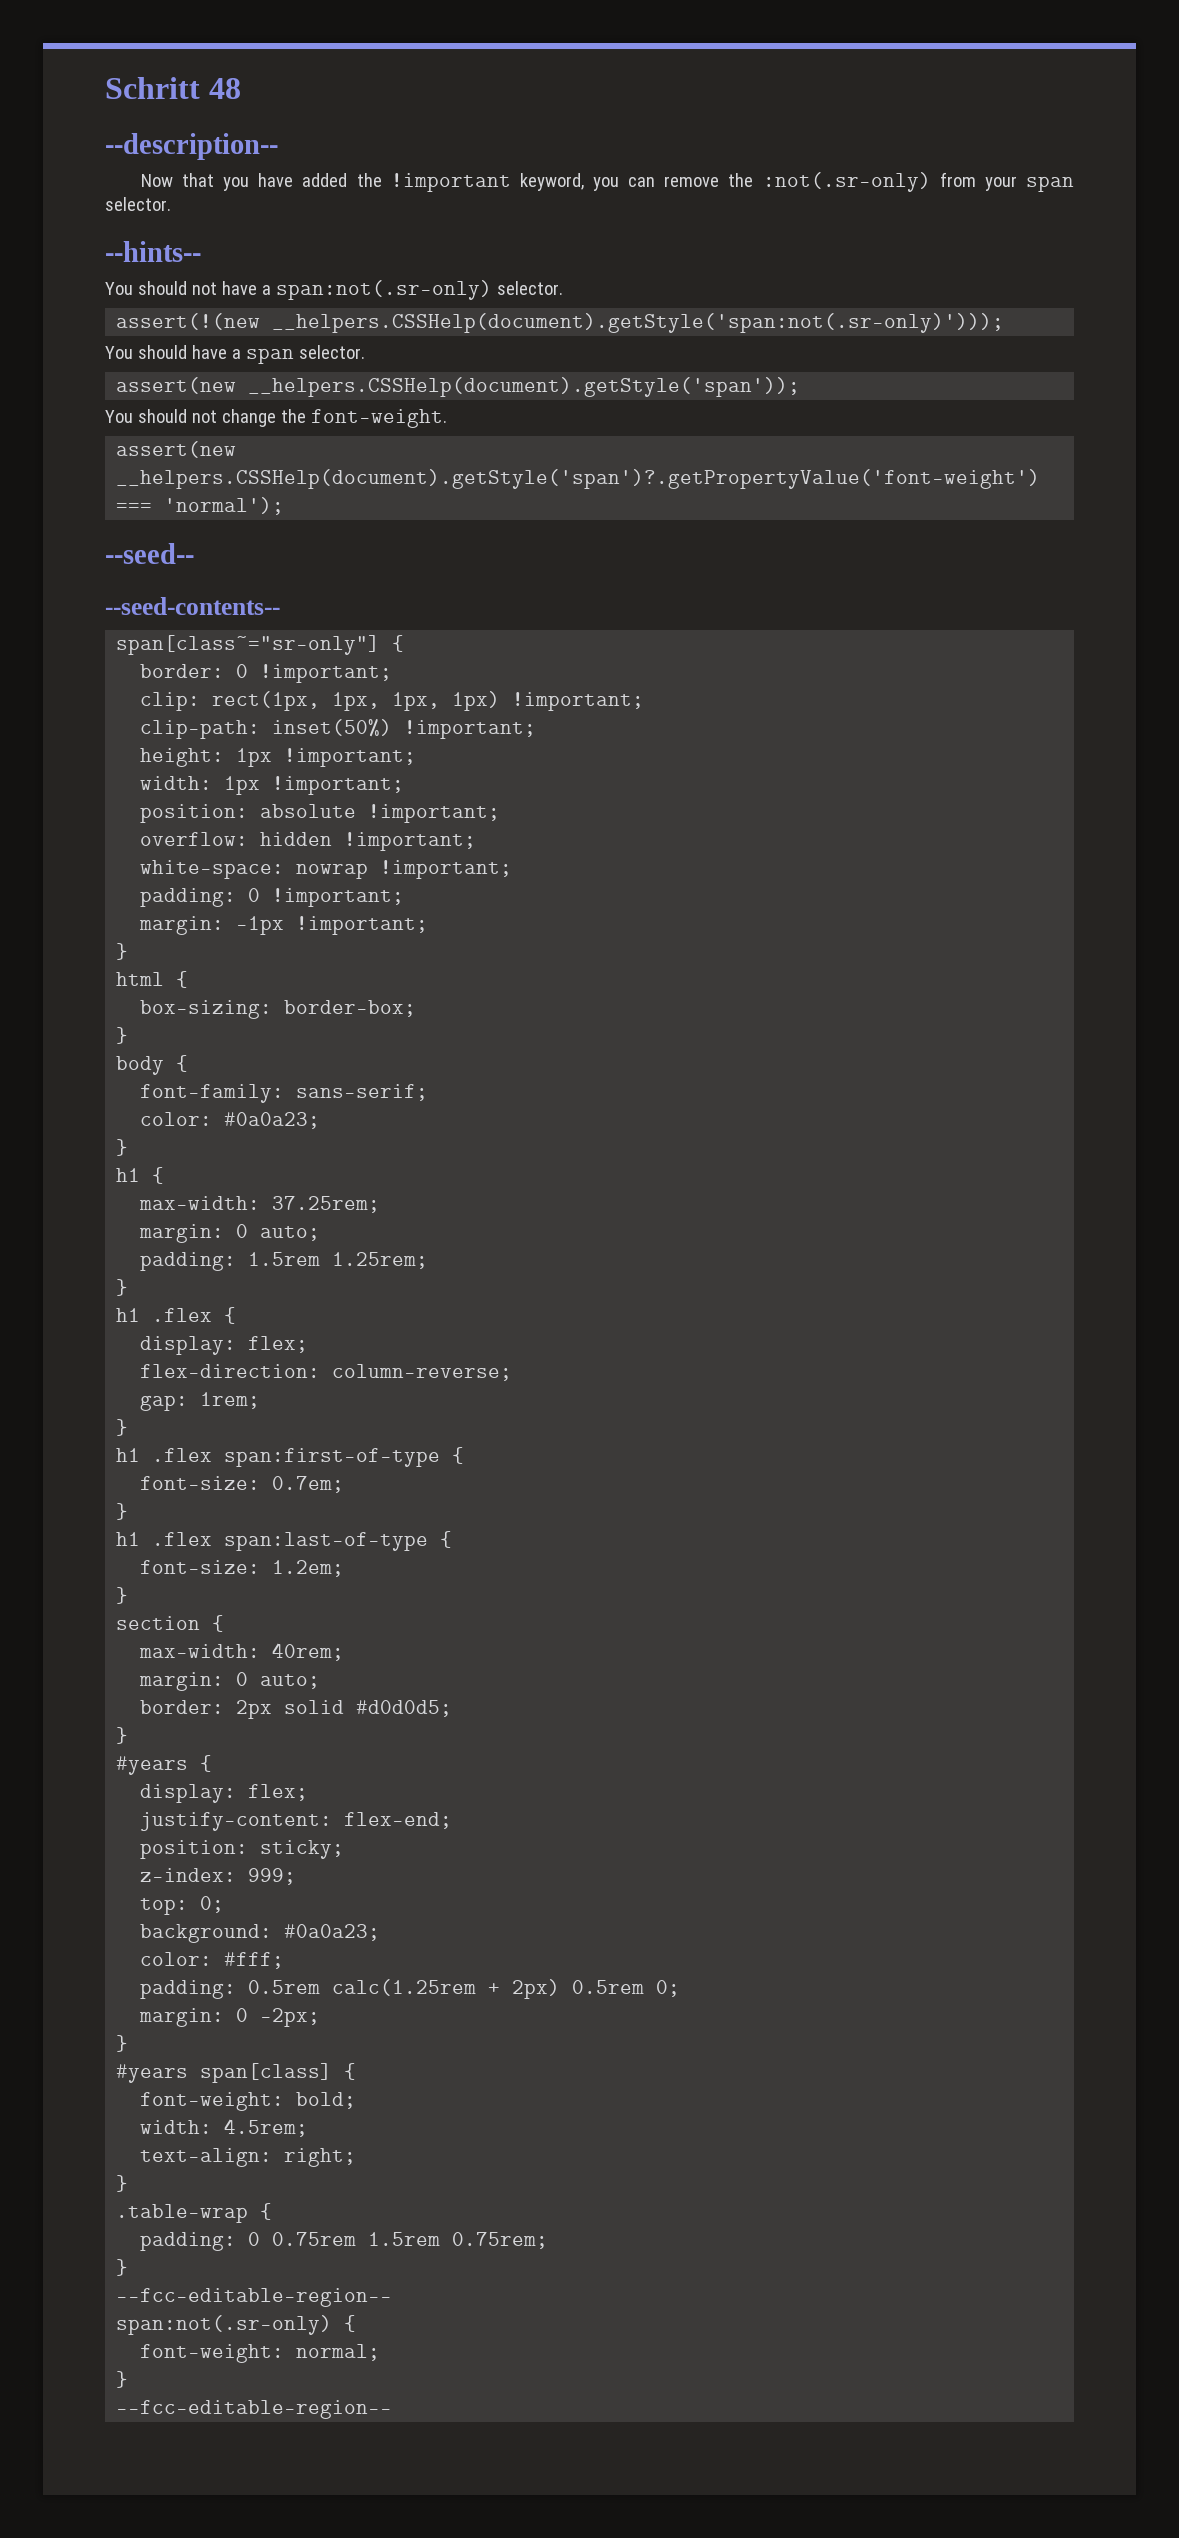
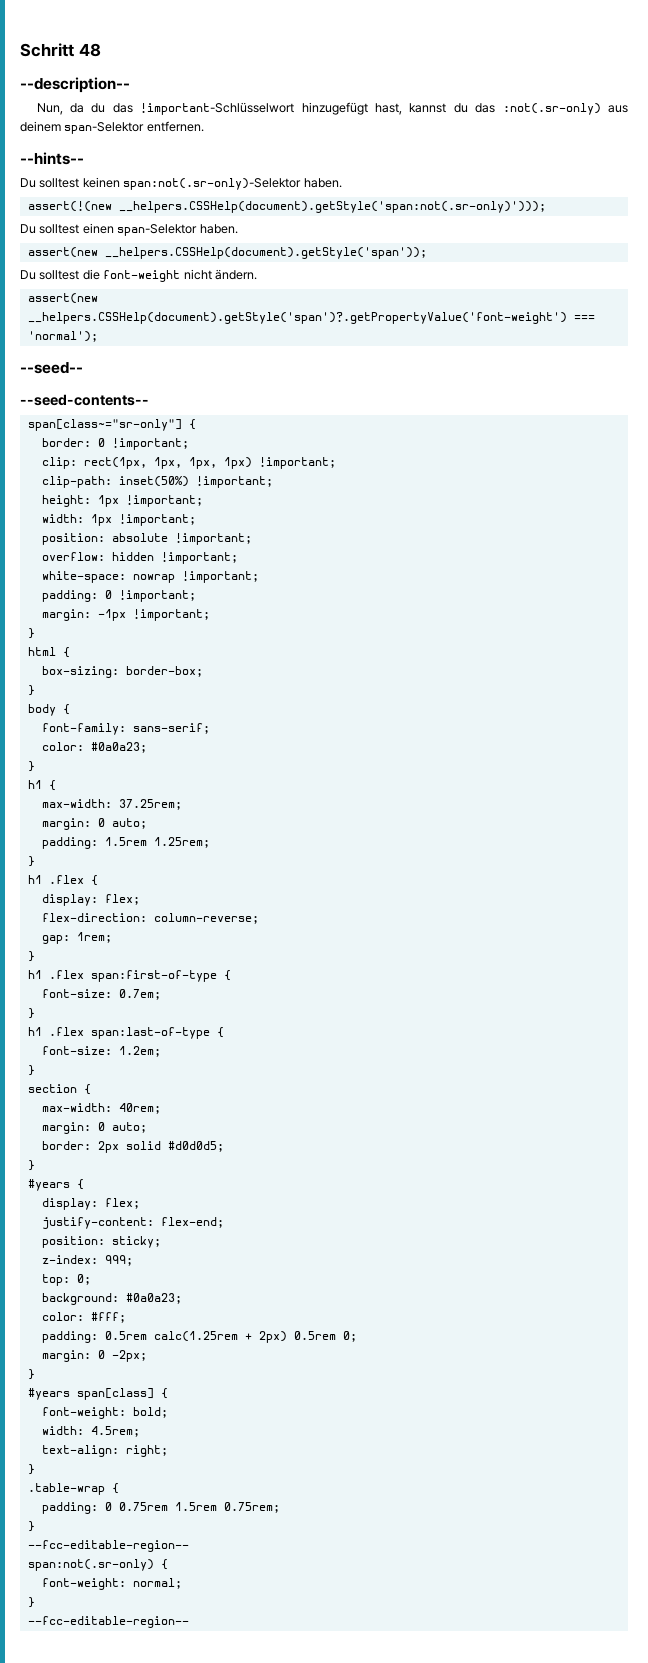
[140,172,1074,192] [105,197,171,211] [105,241,201,262] [105,280,563,300] [116,313,1005,333] [105,345,365,364] [116,377,801,397] [105,409,447,428] Now that you have added the !important keyword, you can remove the :not(.sr-only) from your span selector. // --hints-- // You should not have a span:not(.sr-only) selector. // assert(!(new __helpers.CSSHelp(document).getStyle('span:not(.sr-only)'))); // You should have a span selector. // assert(new __helpers.CSSHelp(document).getStyle('span')); // You should not change the font-weight. -> [36,102,628,115] [20,121,204,134] [20,152,84,165] [20,177,342,190] [27,201,546,213] [20,223,238,236] [27,247,427,259] [20,269,257,282] Nun, da du das !important-Schlüsselwort hinzugefügt hast, kannst du das :not(.sr-only) aus deinem span-Selektor entfernen. // --hints-- // Du solltest keinen span:not(.sr-only)-Selektor haben. // assert(!(new __helpers.CSSHelp(document).getStyle('span:not(.sr-only)'))); // Du solltest einen span-Selektor haben. // assert(new __helpers.CSSHelp(document).getStyle('span')); // Du solltest die font-weight nicht ändern.

